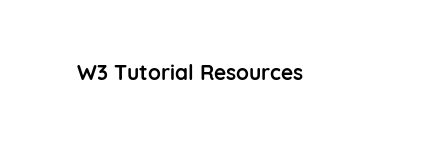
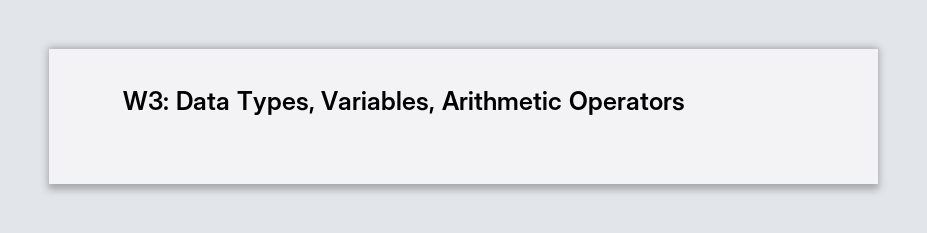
[77,64,303,80] W3 Tutorial Resources -> [123,91,685,115] W3: Data Types, Variables, Arithmetic Operators

